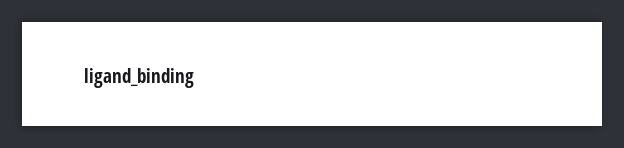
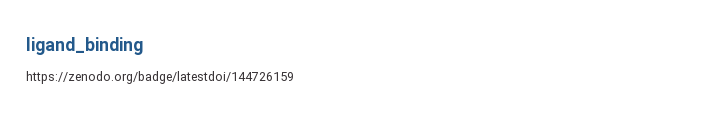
(194, 78) none -> [26,71,294,84] // https://zenodo.org/badge/latestdoi/144726159

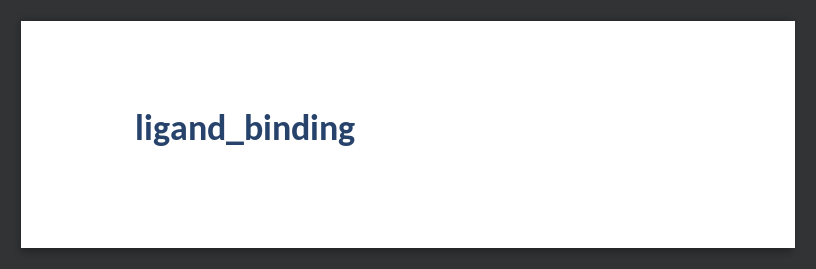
[26,71,294,84] // https://zenodo.org/badge/latestdoi/144726159 -> (355, 130) none

